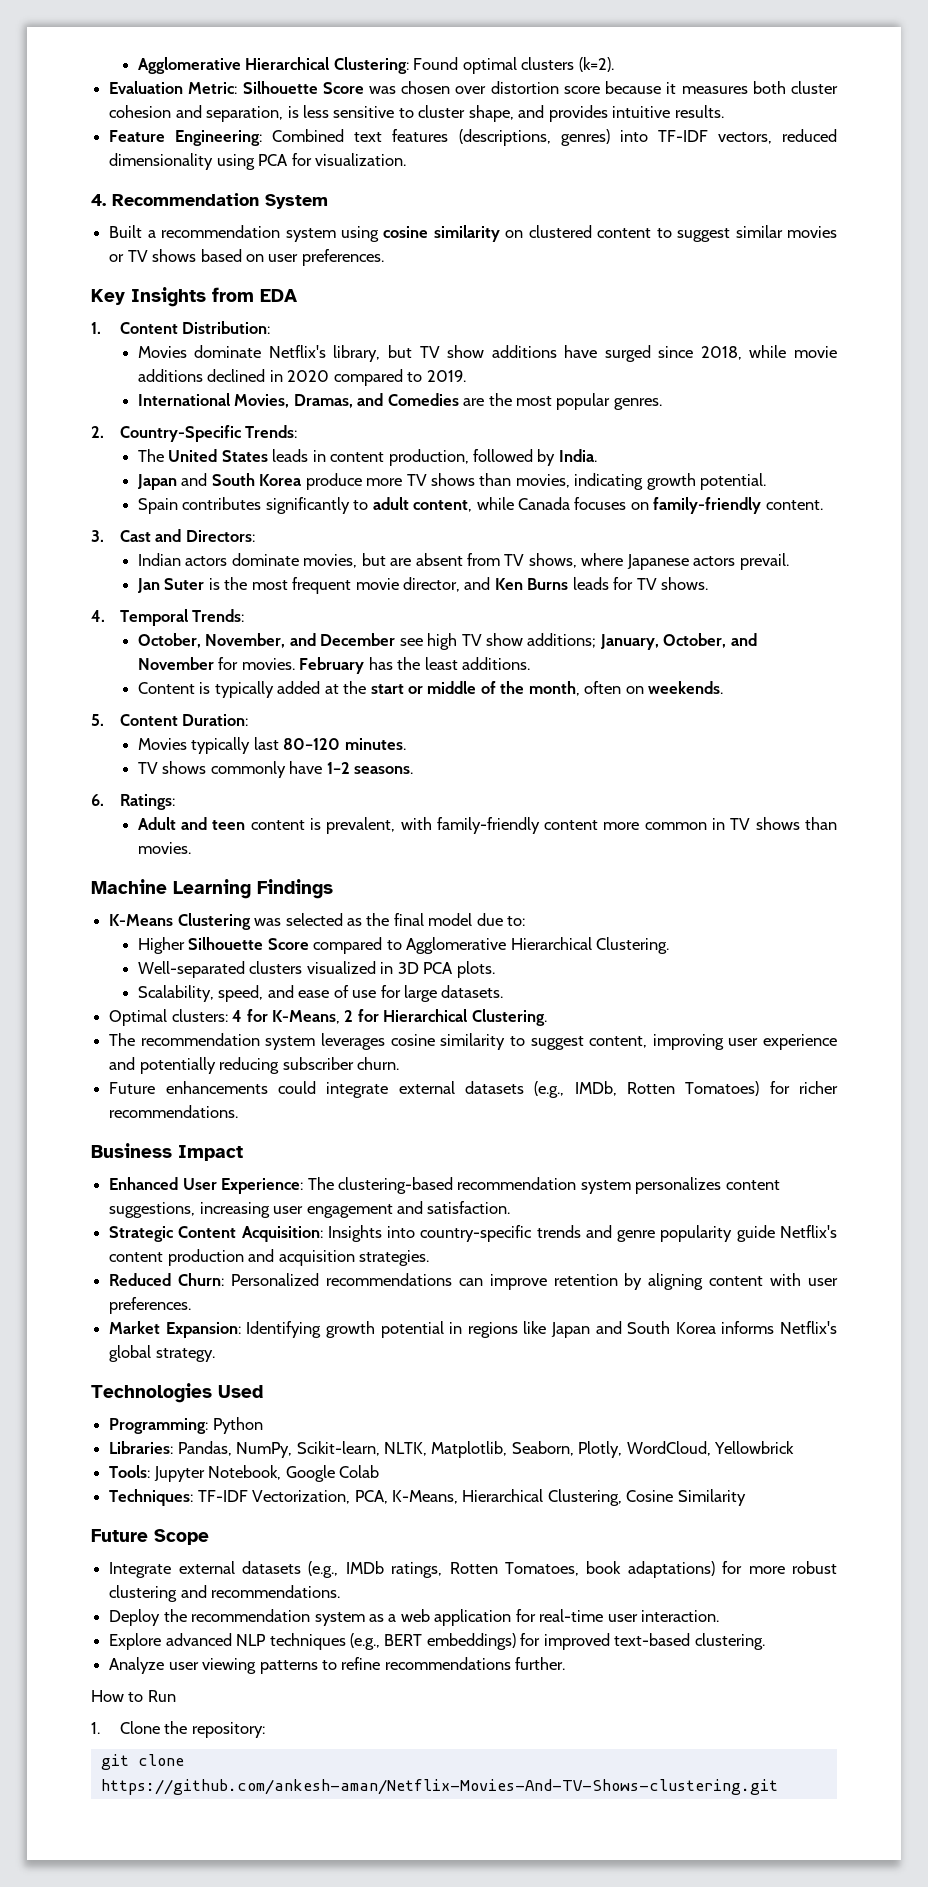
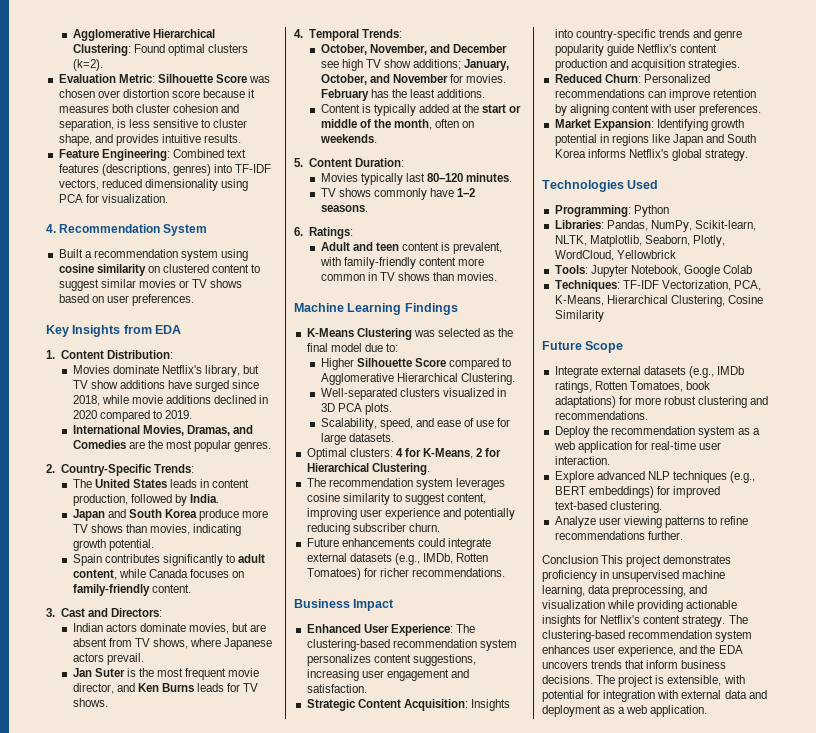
[91,1690,176,1702] [91,1721,265,1738] [100,1754,184,1770] [100,1779,778,1795] How to Run // 1. Clone the repository: // git clone https://github.com/ankesh-aman/Netflix-Movies-And-TV-Shows-clustering.git -> [542,555,732,567] [542,570,726,582] [542,585,708,597] [542,600,738,612] [542,615,748,627] [542,630,753,642] [542,645,743,657] [542,660,727,669] [542,675,745,687] [542,690,767,702] [542,705,708,717] Conclusion This project demonstrates proficiency in unsupervised machine learning, data preprocessing, and visualization while providing actionable insights for Netflix's content strategy. The clustering-based recommendation system enhances user experience, and the EDA uncovers trends that inform business decisions. The project is extensible, with potential for integration with external data and deployment as a web application.

